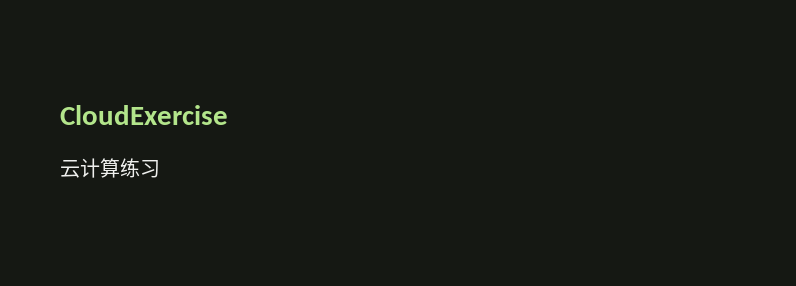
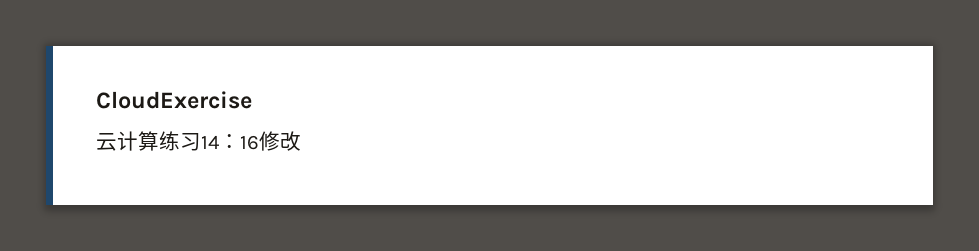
(160, 169) none -> [201,131,301,151] 14：16修改

